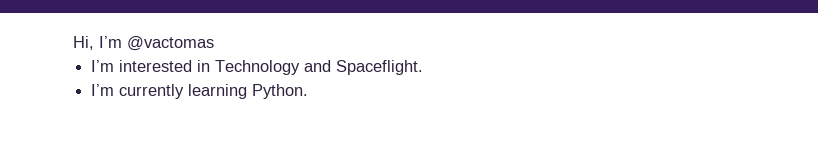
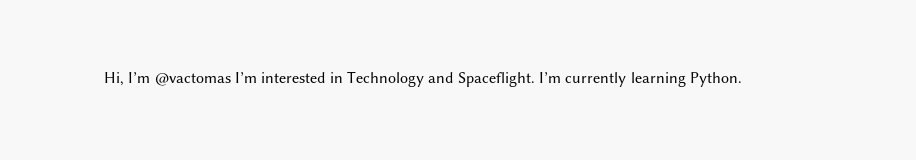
(214, 43) // -> (231, 79) none
(424, 67) // -> (535, 79) none

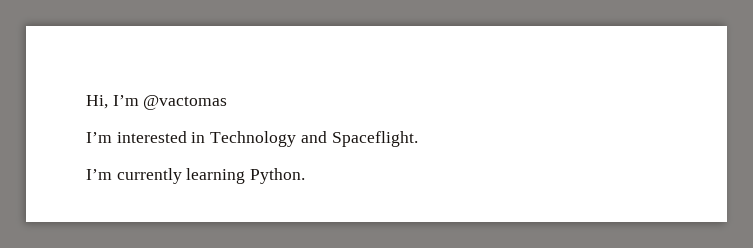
(231, 79) none -> (228, 102) //
(535, 79) none -> (418, 139) //

